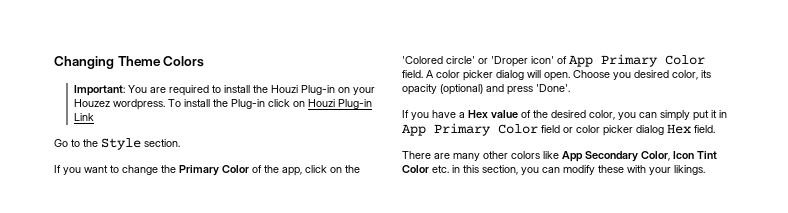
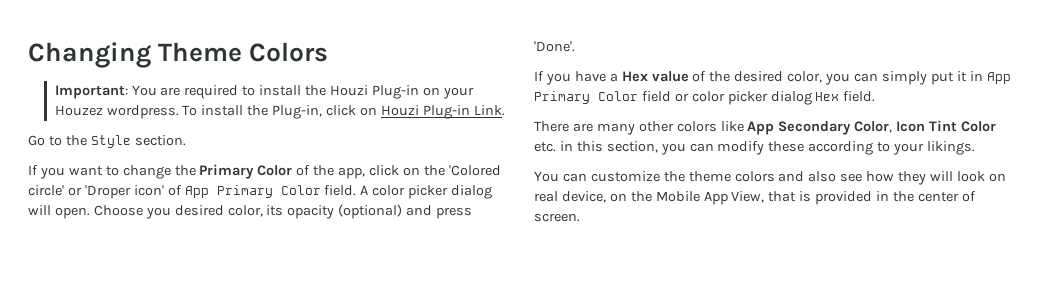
[230,99,265,109] Plug-in -> [272,105,323,119] Plug-in,
[73,113,94,121] Link -> [473,105,505,116] Link.
[627,165,646,173] with -> [808,141,891,155] according to
(705, 170) none -> [534,171,1006,185] [534,191,976,205] [534,213,580,222] // You can customize the theme colors and also see how they will look on real device, on the Mobile App View, that is provided in the center of screen.

